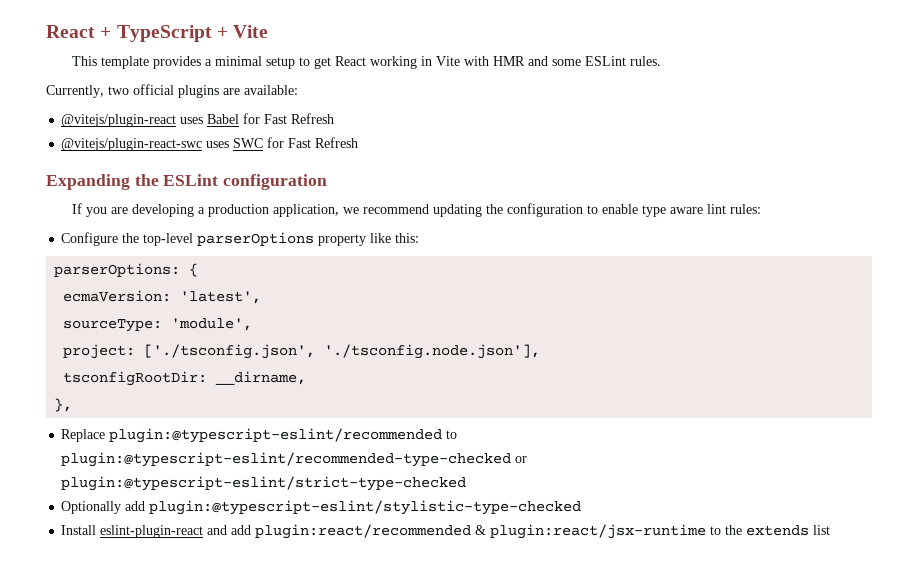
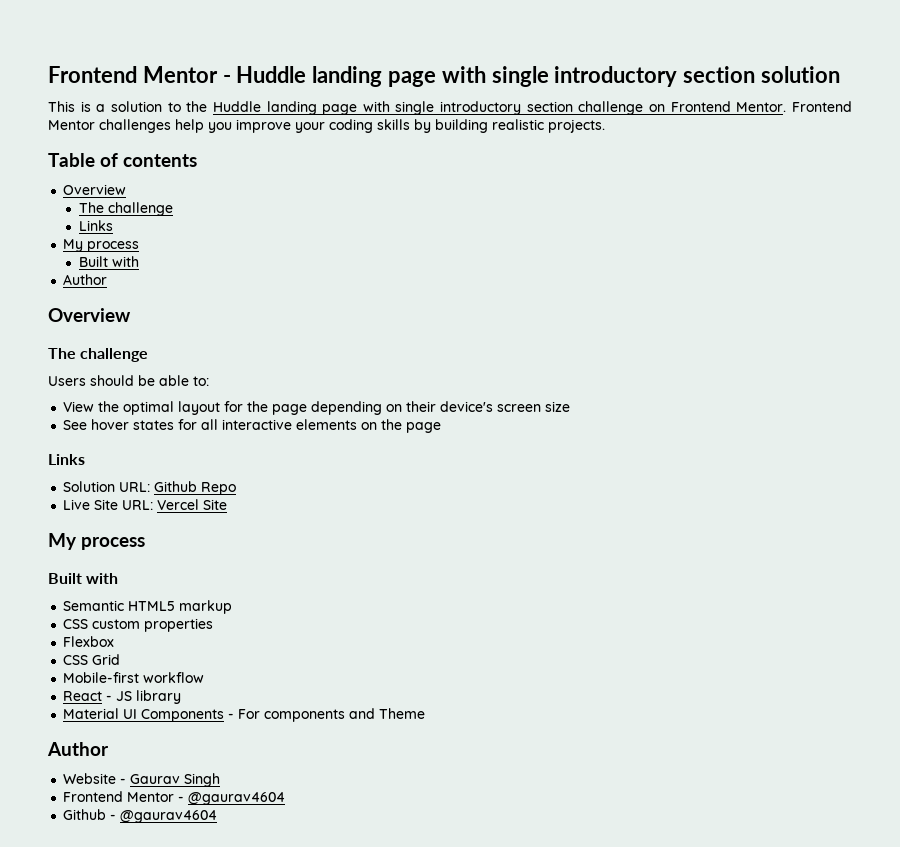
[46,25,269,42] [71,56,661,69] [46,84,298,98] [61,113,335,127] [61,137,359,151] [46,174,328,190] [71,203,761,217] [61,232,420,246] [54,263,199,277] [63,290,262,304] [63,318,253,332] [63,344,541,359] [63,371,307,386] [54,398,73,412] [61,428,458,443] [61,452,528,467] [61,476,467,491] [61,500,582,515] [61,524,831,539] React + TypeScript + Vite // This template provides a minimal setup to get React working in Vite with HMR and some ESLint rules. // Currently, two official plugins are available: // @vitejs/plugin-react uses Babel for Fast Refresh // @vitejs/plugin-react-swc uses SWC for Fast Refresh // Expanding the ESLint configuration // If you are developing a production application, we recommend updating the configuration to enable type aware lint rules: // Configure the top-level parserOptions property like this: // parserOptions: { // ecmaVersion: 'latest', // sourceType: 'module', // project: ['./tsconfig.json', './tsconfig.node.json'], // tsconfigRootDir: __dirname, // }, // Replace plugin:@typescript-eslint/recommended to plugin:@typescript-eslint/recommended-type-checked or plugin:@typescript-eslint/strict-type-checked // Optionally add plugin:@typescript-eslint/stylistic-type-checked // Install eslint-plugin-react and add plugin:react/recommended & plugin:react/jsx-runtime to the extends list -> [48,66,841,87] [48,101,852,115] [48,119,605,133] [48,153,197,167] [63,184,127,195] [79,202,174,216] [79,220,114,231] [63,239,140,252] [79,256,140,267] [63,274,108,285] [48,308,131,322] [48,348,149,362] [48,375,209,386] [63,401,571,415] [63,419,442,433] [48,454,85,465] [63,481,237,495] [63,499,228,510] [48,533,145,550] [48,573,119,584] [63,600,233,614] [63,618,214,632] [63,636,115,647] [63,654,121,665] [63,672,205,683] [63,690,182,704] [63,708,426,722] [47,742,109,756] [63,773,221,787] [63,791,286,805] [63,809,218,823] Frontend Mentor - Huddle landing page with single introductory section solution // This is a solution to the Huddle landing page with single introductory section challenge on Frontend Mentor. Frontend Mentor challenges help you improve your coding skills by building realistic projects. // Table of contents // Overview // The challenge // Links // My process // Built with // Author // Overview // The challenge // Users should be able to: // View the optimal layout for the page depending on their device's screen size // See hover states for all interactive elements on the page // Links // Solution URL: Github Repo // Live Site URL: Vercel Site // My process // Built with // Semantic HTML5 markup // CSS custom properties // Flexbox // CSS Grid // Mobile-first workflow // React - JS library // Material UI Components - For components and Theme // Author // Website - Gaurav Singh // Frontend Mentor - @gaurav4604 // Github - @gaurav4604

